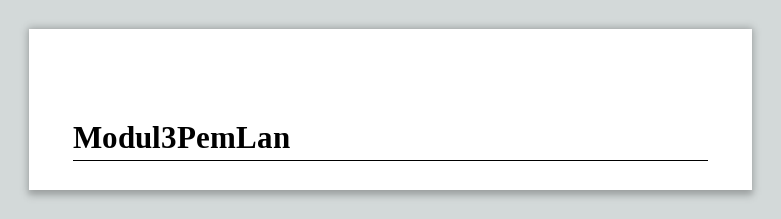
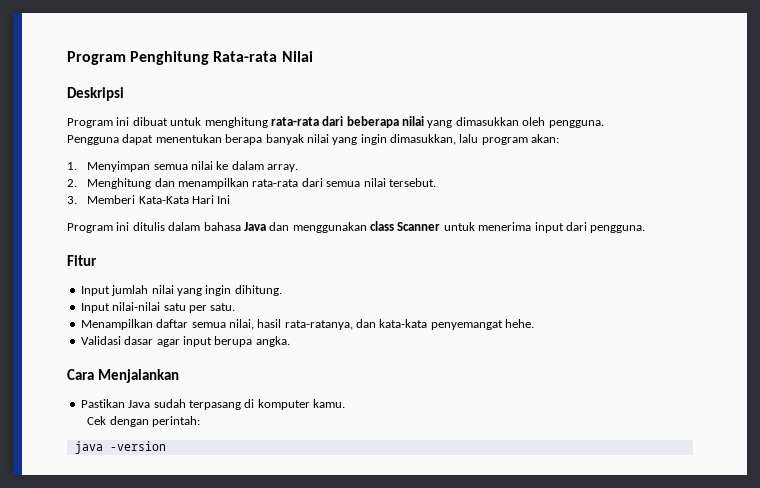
[73,126,290,148] Modul3PemLan -> [67,51,313,65] [67,87,124,101] [67,116,604,128] [67,134,560,145] [67,161,299,172] [67,178,436,189] [67,195,231,204] [67,221,646,233] [67,255,97,266] [80,285,282,296] [80,302,236,313] [80,319,535,330] [80,336,290,347] [67,369,179,383] [80,399,345,410] [87,416,201,427] [74,441,166,454] Program Penghitung Rata-rata Nilai // Deskripsi // Program ini dibuat untuk menghitung rata-rata dari beberapa nilai yang dimasukkan oleh pengguna. // Pengguna dapat menentukan berapa banyak nilai yang ingin dimasukkan, lalu program akan: // 1. Menyimpan semua nilai ke dalam array. // 2. Menghitung dan menampilkan rata-rata dari semua nilai tersebut. // 3. Memberi Kata-Kata Hari Ini // Program ini ditulis dalam bahasa Java dan menggunakan class Scanner untuk menerima input dari pengguna. // Fitur // Input jumlah nilai yang ingin dihitung. // Input nilai-nilai satu per satu. // Menampilkan daftar semua nilai, hasil rata-ratanya, dan kata-kata penyemangat hehe. // Validasi dasar agar input berupa angka. // Cara Menjalankan // Pastikan Java sudah terpasang di komputer kamu. // Cek dengan perintah: // java -version

